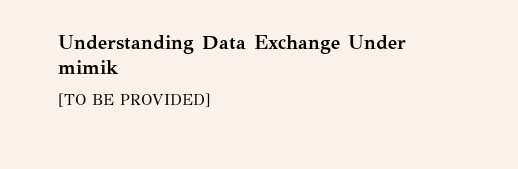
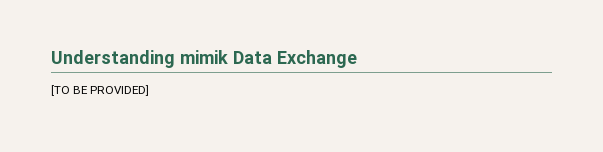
(194, 44) none -> [180,50,228,64] mimik
[348,35,406,50] [58,60,119,74] Under mimik -> (357, 59) none

